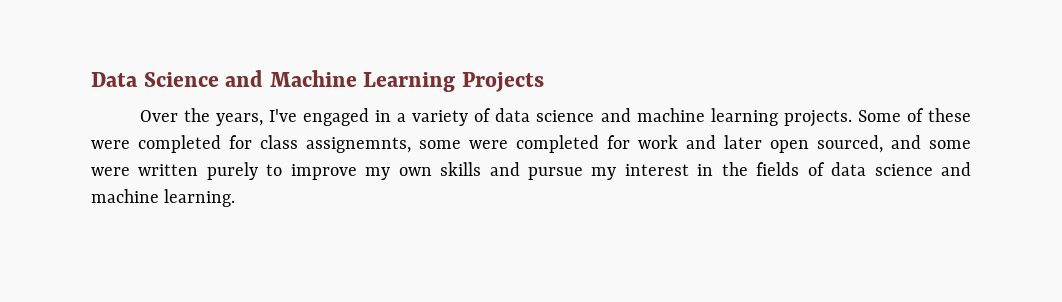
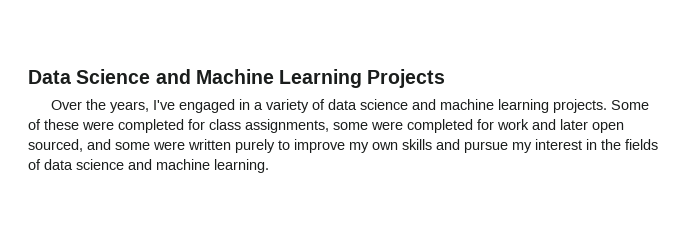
[306,137,411,153] assignemnts, -> [245,119,329,133] assignments,

